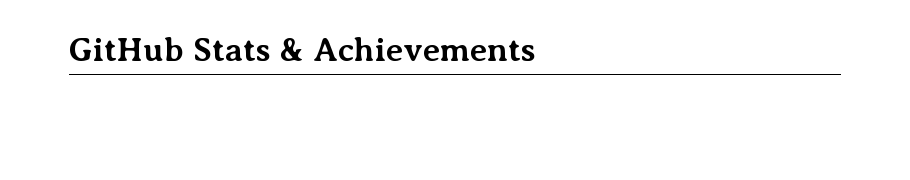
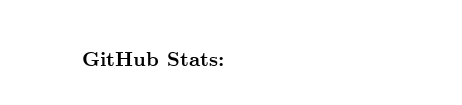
[193,37,536,61] Stats & Achievements -> [167,52,224,66] Stats:

